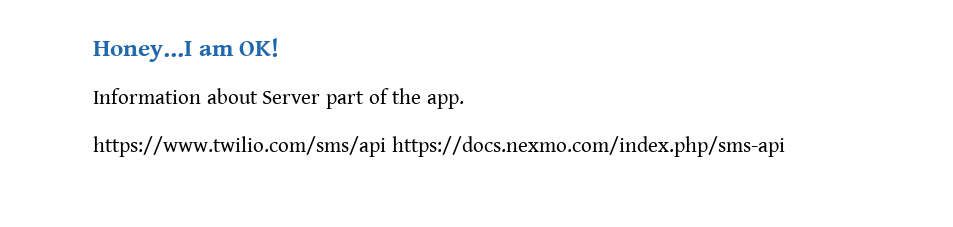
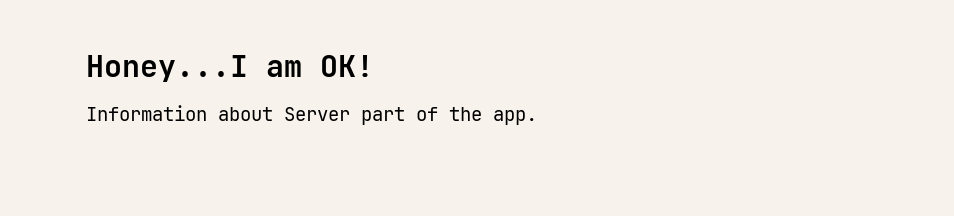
[93,136,785,157] // https://www.twilio.com/sms/api https://docs.nexmo.com/index.php/sms-api -> (537, 117) none

